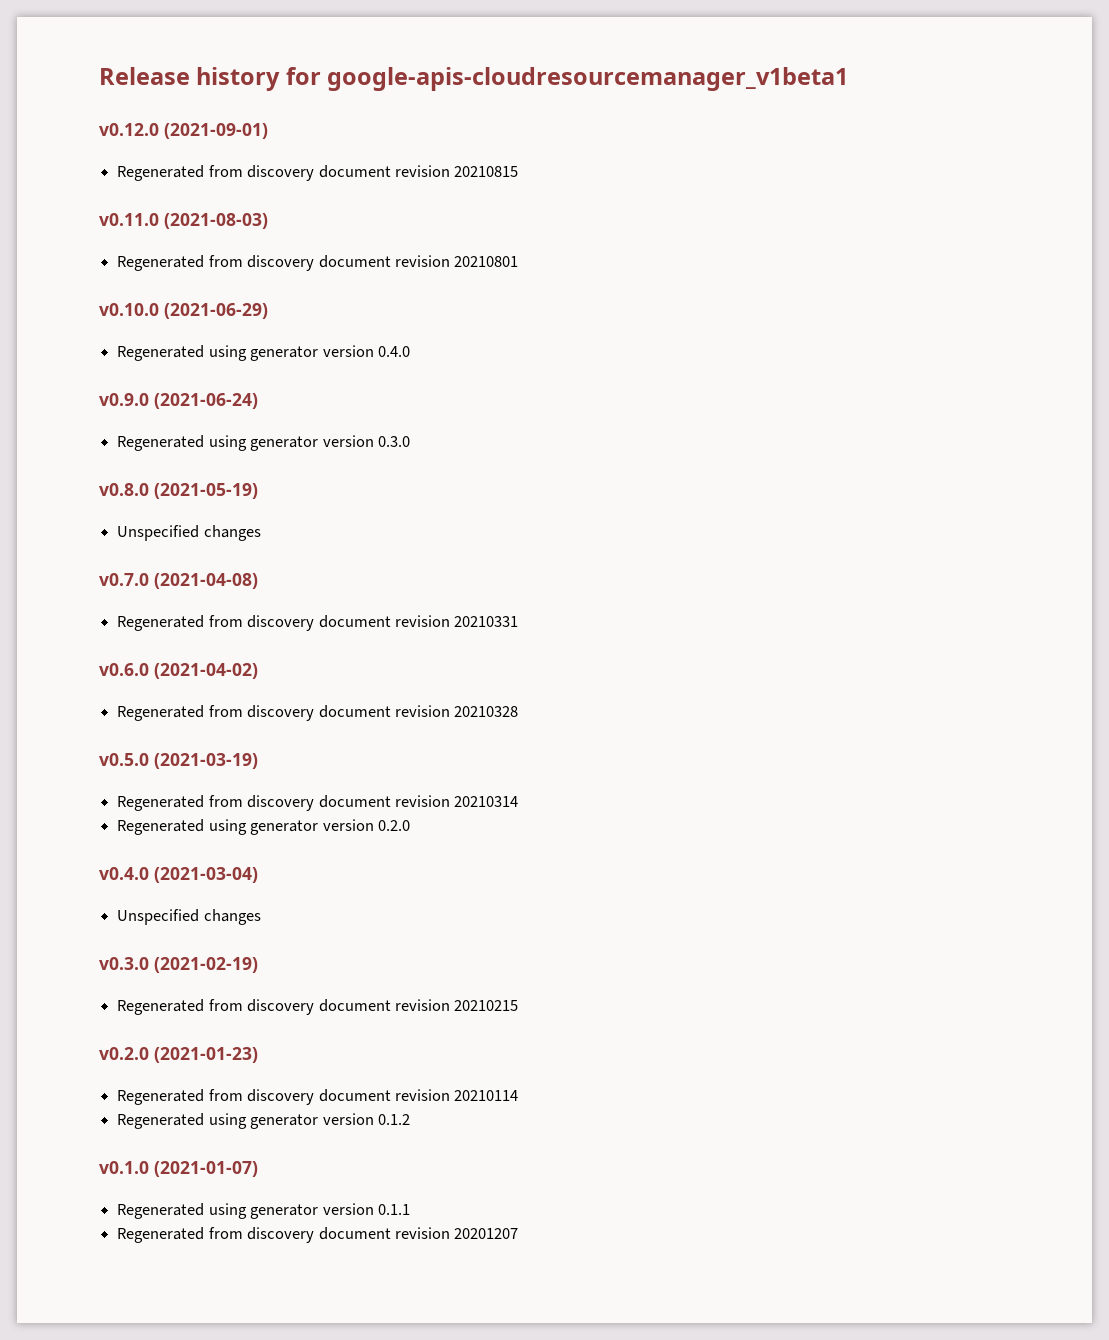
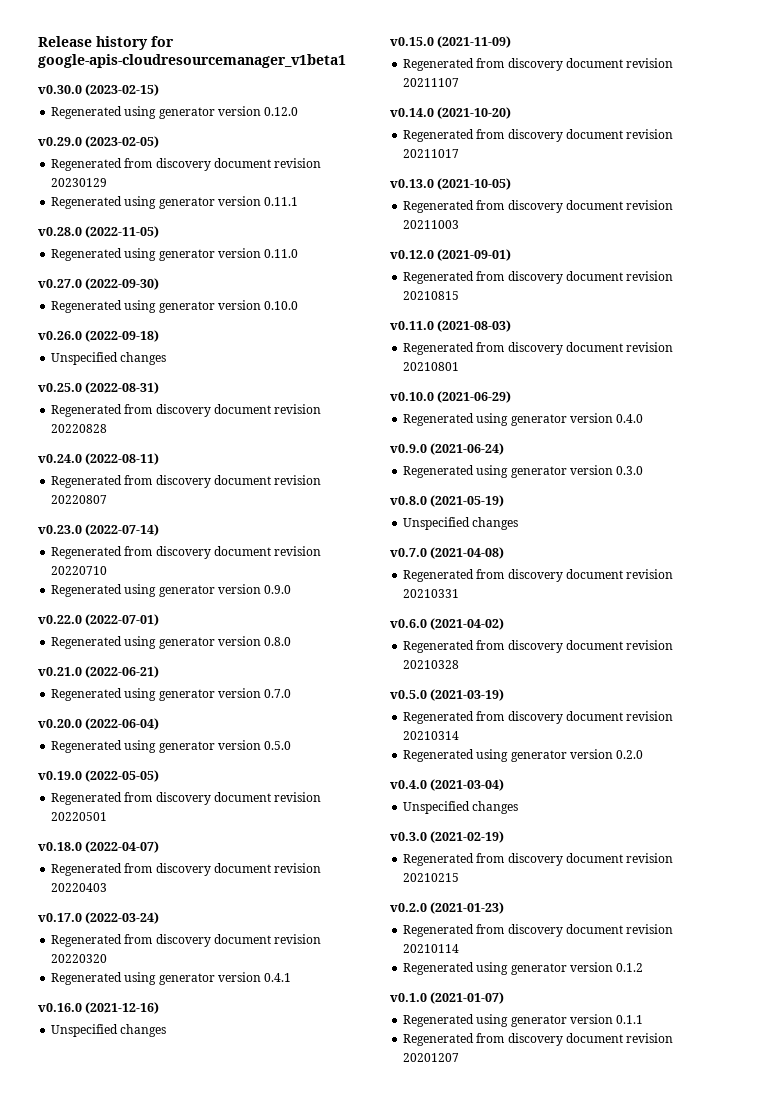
(849, 79) none -> [38,84,160,96] [51,106,299,119] [38,136,160,148] [51,158,322,171] [51,178,108,187] [51,196,299,209] [38,226,160,238] [51,248,299,261] [38,278,160,290] [51,300,299,313] [38,330,160,342] [51,352,167,365] [38,382,160,394] [51,404,322,417] [51,424,108,433] [38,453,160,465] [51,475,322,488] [51,495,108,504] [38,524,160,536] [51,546,322,559] [51,566,108,575] [51,584,292,597] [38,614,160,626] [51,636,292,649] [38,666,160,678] [51,688,292,701] [38,718,160,730] [51,740,292,753] [38,770,160,782] [51,792,322,805] [51,812,108,821] [38,841,160,853] [51,863,322,876] [51,883,108,892] [38,912,160,924] [51,934,322,947] [51,954,108,963] [51,972,292,985] [38,1002,160,1014] [51,1024,167,1037] [390,36,512,48] [403,58,674,71] [403,78,460,87] [390,107,512,119] [403,129,674,142] [403,149,460,158] [390,178,512,190] [403,200,674,213] [403,220,460,229] // v0.30.0 (2023-02-15) // Regenerated using generator version 0.12.0 // v0.29.0 (2023-02-05) // Regenerated from discovery document revision 20230129 // Regenerated using generator version 0.11.1 // v0.28.0 (2022-11-05) // Regenerated using generator version 0.11.0 // v0.27.0 (2022-09-30) // Regenerated using generator version 0.10.0 // v0.26.0 (2022-09-18) // Unspecified changes // v0.25.0 (2022-08-31) // Regenerated from discovery document revision 20220828 // v0.24.0 (2022-08-11) // Regenerated from discovery document revision 20220807 // v0.23.0 (2022-07-14) // Regenerated from discovery document revision 20220710 // Regenerated using generator version 0.9.0 // v0.22.0 (2022-07-01) // Regenerated using generator version 0.8.0 // v0.21.0 (2022-06-21) // Regenerated using generator version 0.7.0 // v0.20.0 (2022-06-04) // Regenerated using generator version 0.5.0 // v0.19.0 (2022-05-05) // Regenerated from discovery document revision 20220501 // v0.18.0 (2022-04-07) // Regenerated from discovery document revision 20220403 // v0.17.0 (2022-03-24) // Regenerated from discovery document revision 20220320 // Regenerated using generator version 0.4.1 // v0.16.0 (2021-12-16) // Unspecified changes // v0.15.0 (2021-11-09) // Regenerated from discovery document revision 20211107 // v0.14.0 (2021-10-20) // Regenerated from discovery document revision 20211017 // v0.13.0 (2021-10-05) // Regenerated from discovery document revision 20211003

